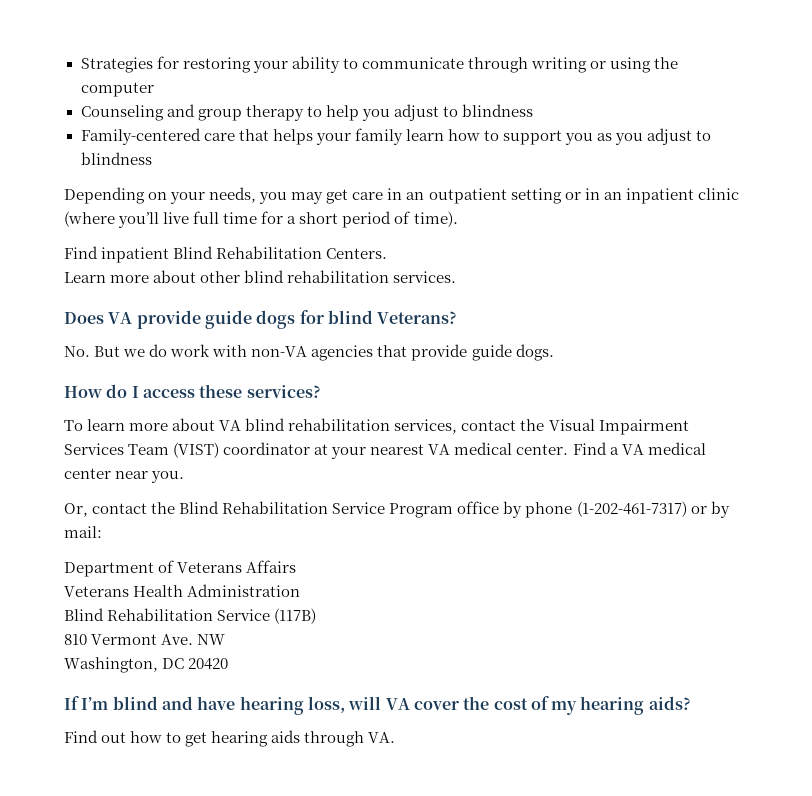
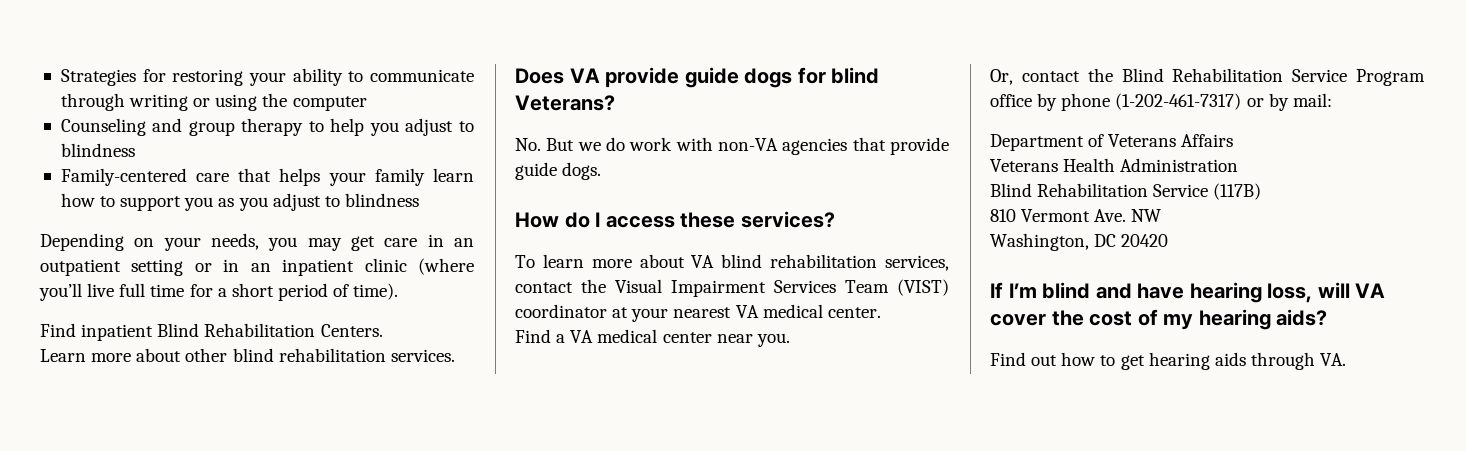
(569, 449) none -> (881, 312) //

